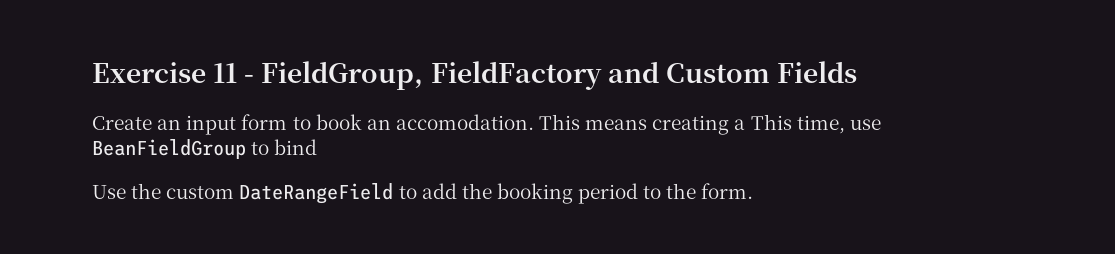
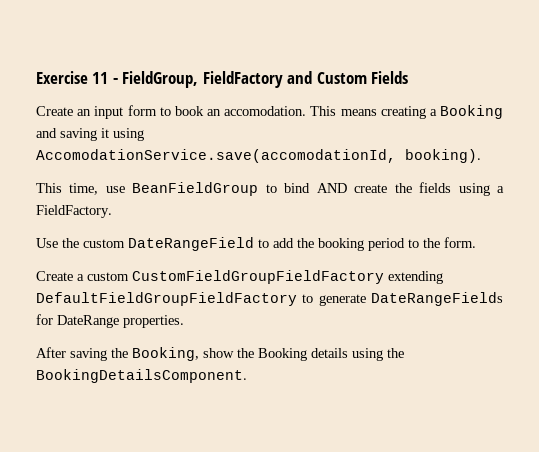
(746, 124) none -> [440,105,504,119] [36,128,144,141] [36,149,481,163] Booking and saving it using AccomodationService.save(accomodationId, booking). //
(318, 147) none -> [316,182,504,196] [36,205,112,218] AND create the fields using a FieldFactory.
(754, 191) none -> [36,270,443,284] [36,292,503,306] [36,314,184,328] [36,347,404,361] [36,369,247,383] // Create a custom CustomFieldGroupFieldFactory extending DefaultFieldGroupFieldFactory to generate DateRangeFields for DateRange properties. // After saving the Booking, show the Booking details using the BookingDetailsComponent.

